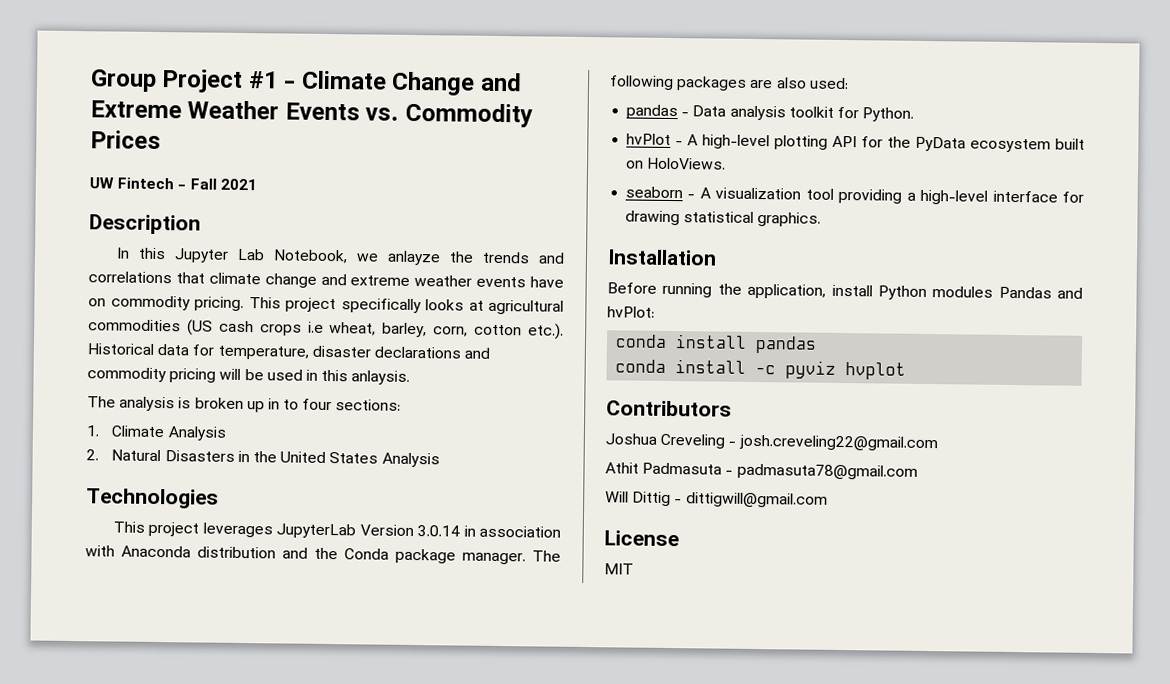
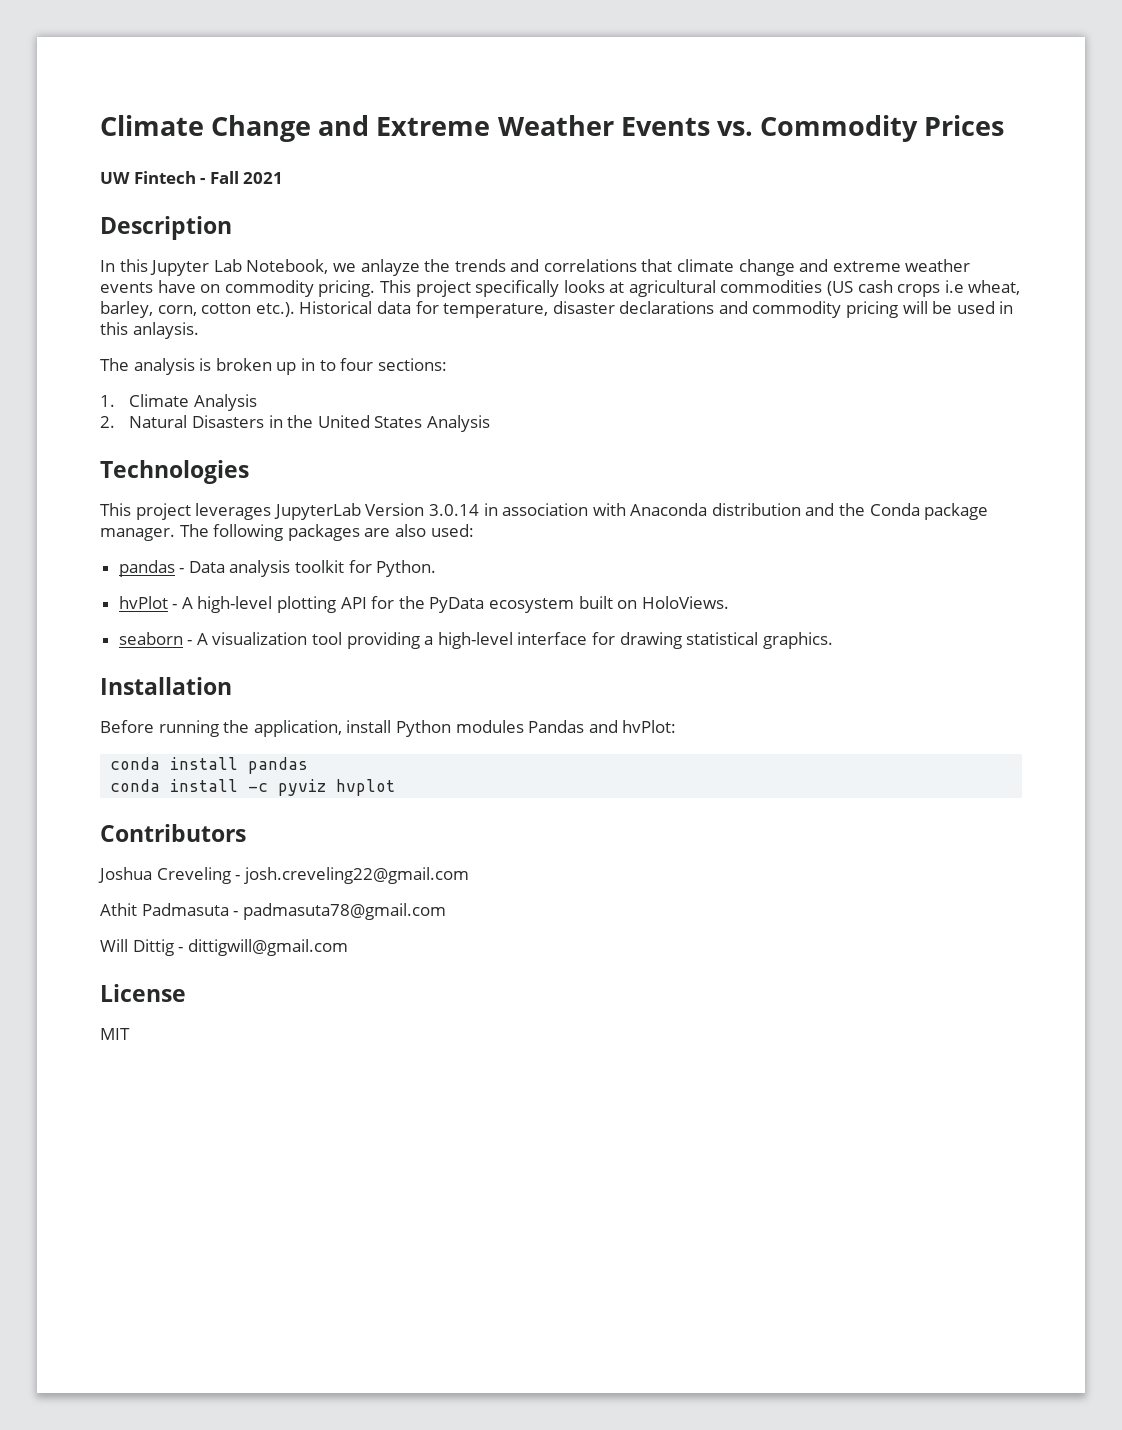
[90,69,297,93] Group Project #1 - -> (100, 125) none

